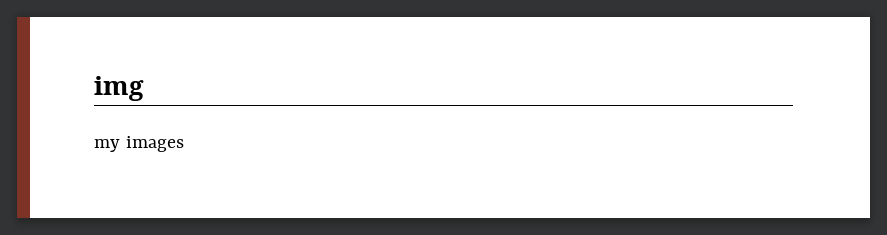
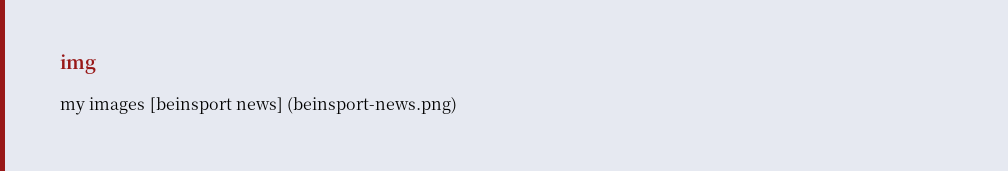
(184, 144) none -> [149,97,458,114] [beinsport news] (beinsport-news.png)

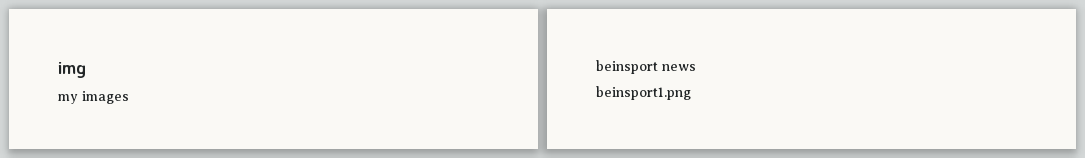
[149,97,458,114] [beinsport news] (beinsport-news.png) -> [596,60,696,74] [596,86,691,100] // beinsport news // beinsport1.png

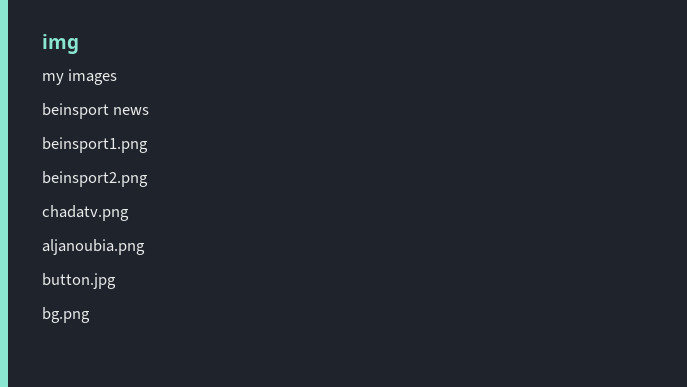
(691, 93) none -> [42,171,148,187] [42,205,129,221] [42,239,145,255] [42,273,116,289] [42,307,90,323] // beinsport2.png // chadatv.png // aljanoubia.png // button.jpg // bg.png

